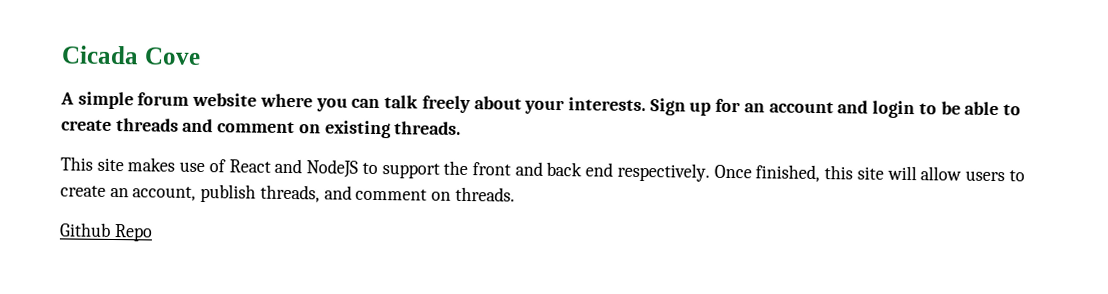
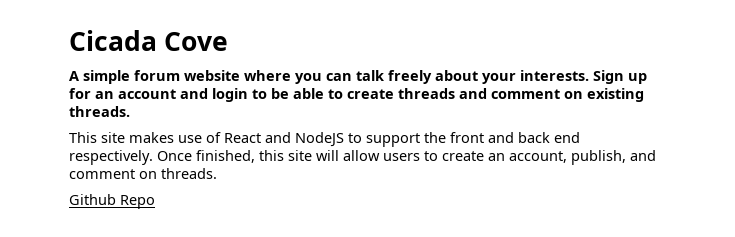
[200,183,320,203] publish threads, -> [571,150,626,165] publish,

